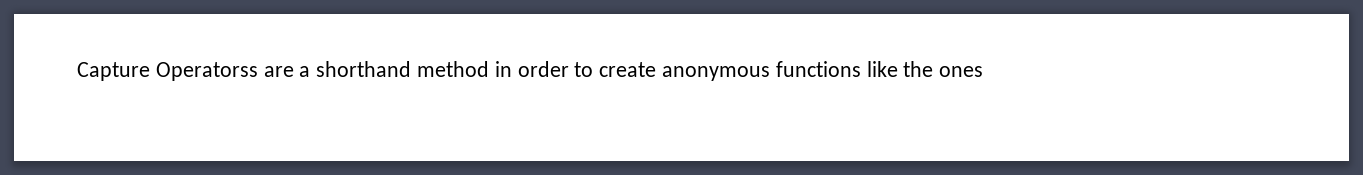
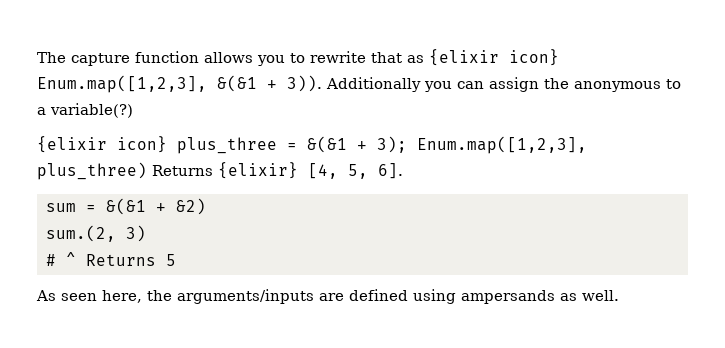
[77,61,984,81] Capture Operatorss are a shorthand method in order to create anonymous functions like the ones -> [37,49,559,66] [37,75,681,93] [37,103,133,118] [37,136,587,154] [37,162,403,180] [46,198,206,215] [46,225,146,242] [46,252,176,266] [36,289,619,304] The capture function allows you to rewrite that as {elixir icon} Enum.map([1,2,3], &(&1 + 3)). Additionally you can assign the anonymous to a variable(?) // {elixir icon} plus_three = &(&1 + 3); Enum.map([1,2,3], plus_three) Returns {elixir} [4, 5, 6]. // sum = &(&1 + &2) // sum.(2, 3) // # ^ Returns 5 // As seen here, the arguments/inputs are defined using ampersands as well.

